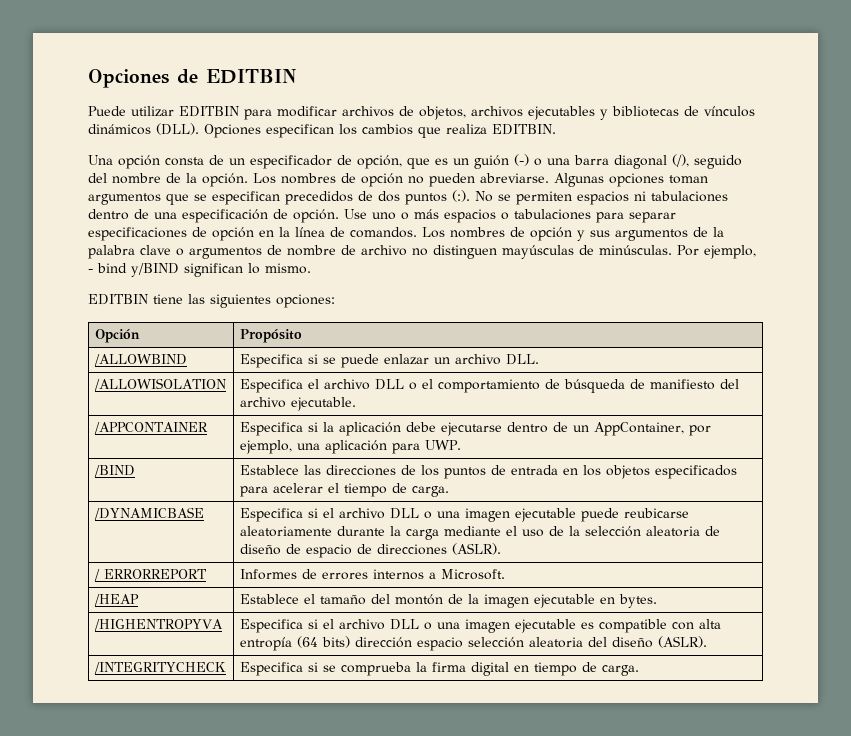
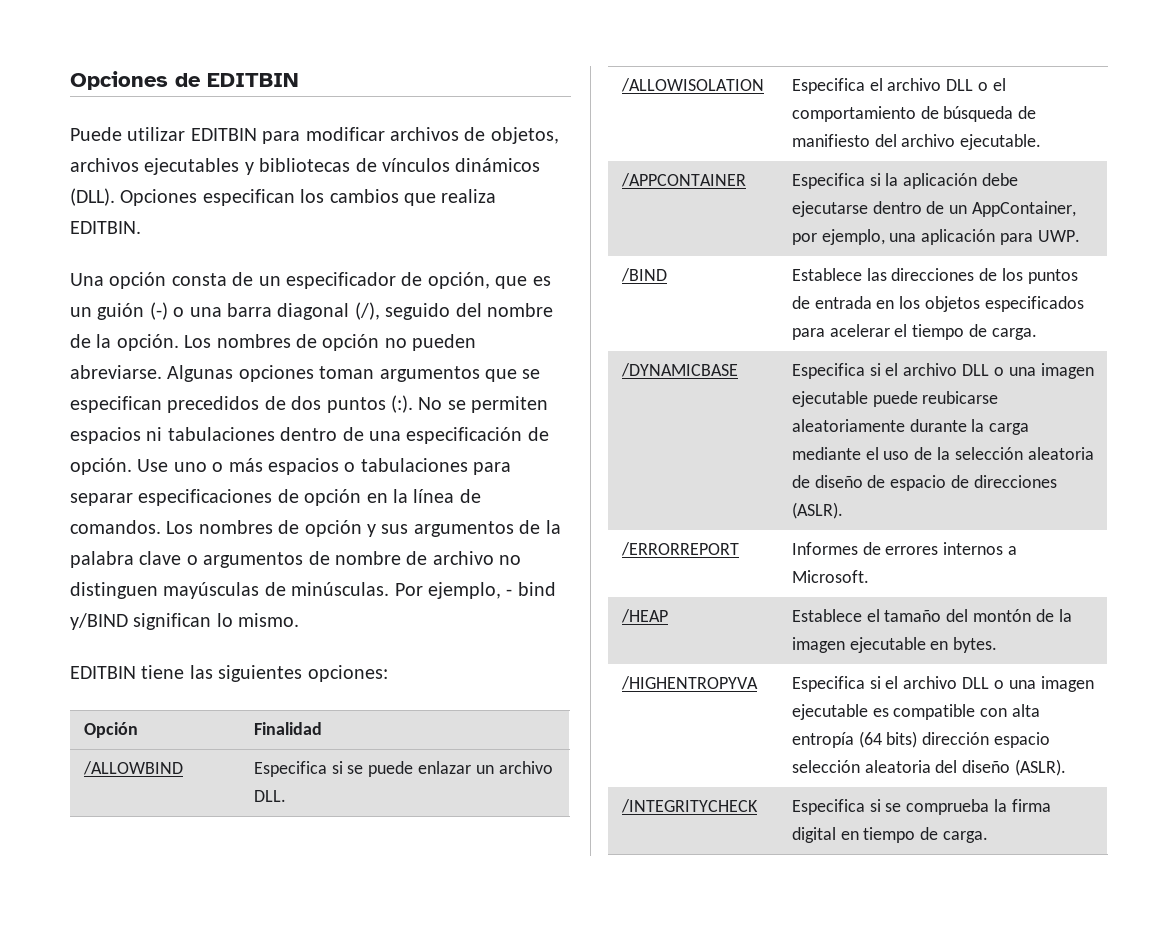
[239,329,302,343] Propósito -> [253,722,322,735] Finalidad
[93,569,207,581] / ERRORREPORT -> [620,542,739,556] /ERRORREPORT

